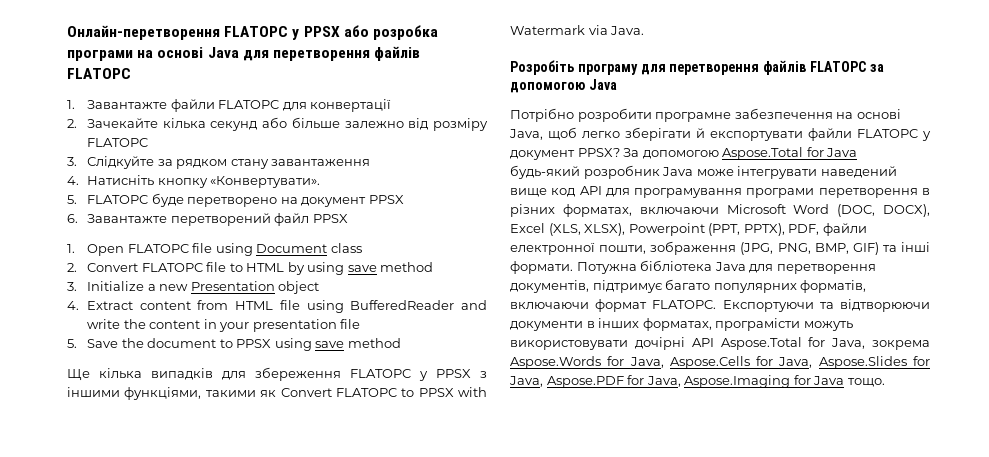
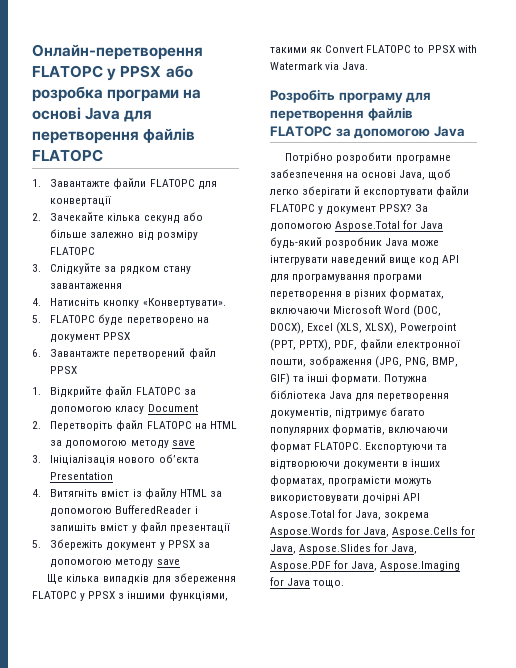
[87,243,253,256] Open FLATOPC file using -> [50,386,196,398] [50,406,145,415] Відкрийте файл FLATOPC за допомогою класу
[330,243,362,253] [67,262,434,275] [67,281,189,291] class // 2. Convert FLATOPC file to HTML by using save method // 3. Initialize a new -> [32,420,237,431] [50,440,195,449] [32,454,199,465] // 2. Перетворіть файл FLATOPC на HTML за допомогою методу save // 3. Ініціалізація нового об’єкта
[278,281,320,294] [67,300,487,313] [87,319,361,332] [67,338,401,351] object // 4. Extract content from HTML file using BufferedReader and write the content in your presentation file // 5. Save the document to PPSX using save method -> [32,488,222,499] [50,505,198,517] [50,522,231,533] [32,539,210,551] [50,559,180,568] // 4. Витягніть вміст із файлу HTML за допомогою BufferedReader і запишіть вміст у файл презентації // 5. Збережіть документ у PPSX за допомогою методу save

